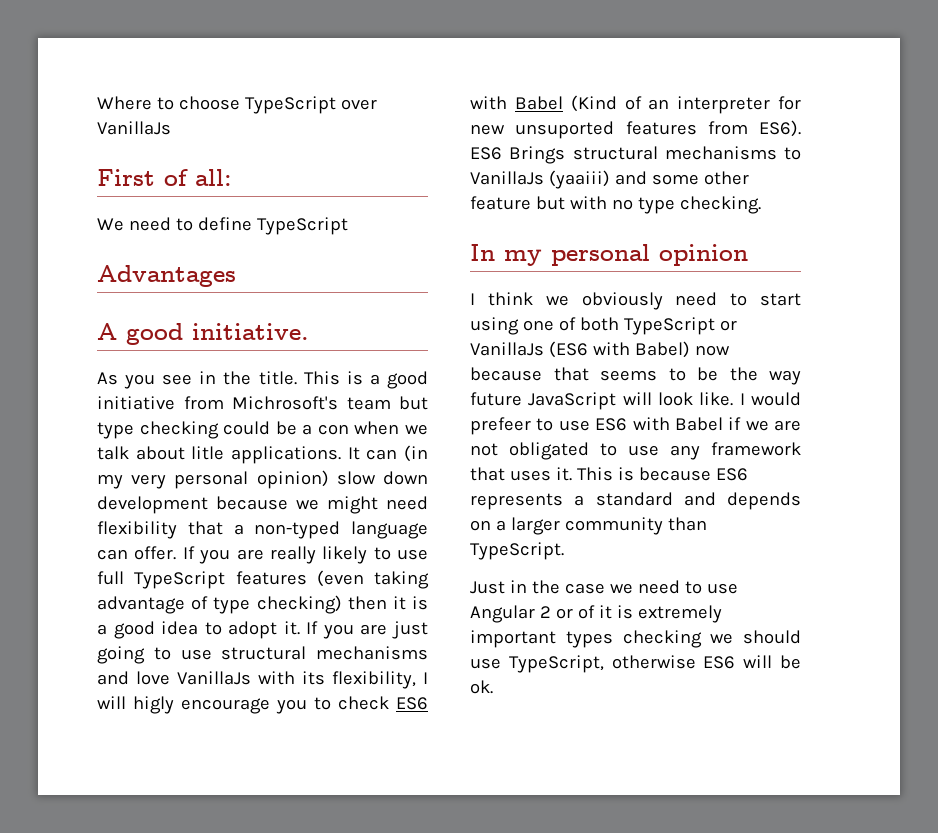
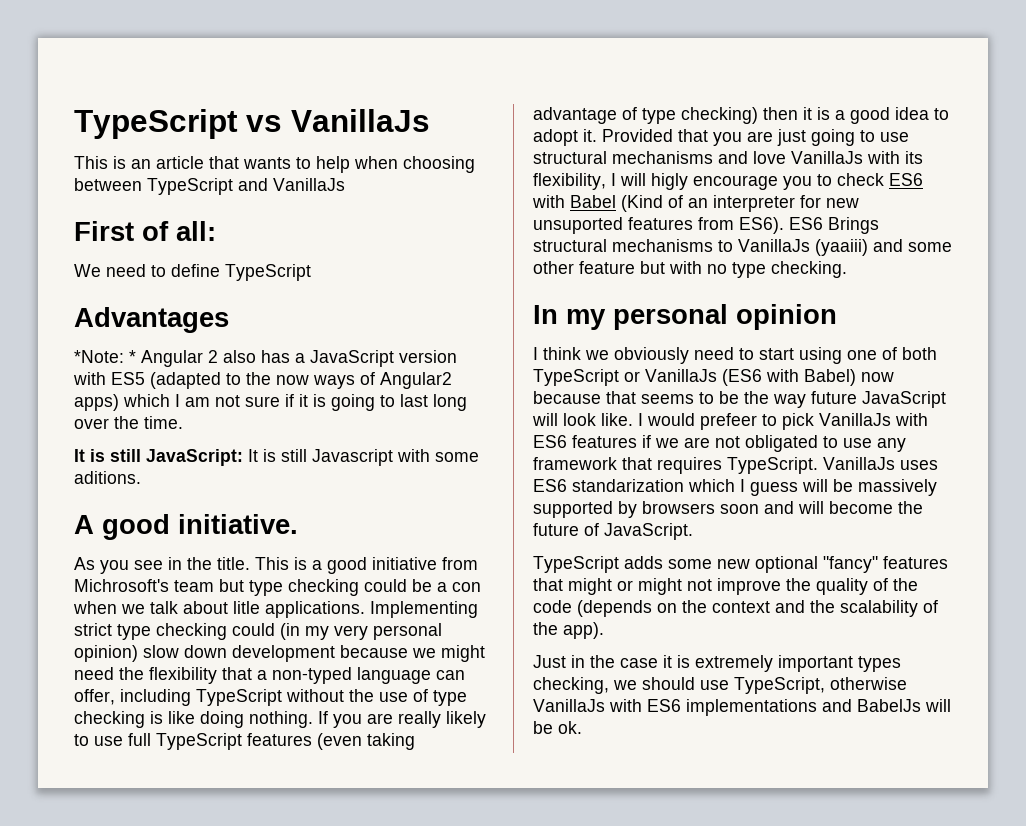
[97,96,377,114] Where to choose TypeScript over -> [74,109,430,139] [74,156,475,173] [74,178,268,195] TypeScript vs VanillaJs // This is an article that wants to help when choosing between TypeScript and
(236, 276) none -> [74,350,457,367] [73,372,452,389] [74,394,467,411] [74,416,183,429] [74,449,479,466] [74,471,141,484] // *Note: * Angular 2 also has a JavaScript version with ES5 (adapted to the now ways of Angular2 apps) which I am not sure if it is going to last long over the time. // It is still JavaScript: It is still Javascript with some aditions.
[347,447,398,460] It can -> [370,601,478,618] [74,623,275,640] Implementing strict type checking could
(428, 503) none -> [119,667,144,680] the
[134,546,177,560] offer. -> [74,689,467,706] [74,711,313,728] offer, including TypeScript without the use of type checking is like doing nothing.
[306,621,319,634] If -> [602,129,708,142] Provided that
[558,417,723,431] use ES6 with Babel -> [782,413,928,430] [533,435,637,448] pick VanillaJs with ES6 features
[509,467,748,481] [470,492,801,510] [470,517,707,535] [470,542,564,560] [470,580,738,594] [470,605,595,623] uses it. This is because ES6 represents a standard and depends on a larger community than TypeScript. // Just in the case we need to use Angular 2 or of -> [657,457,938,474] [533,479,937,496] [533,501,923,518] [533,523,693,540] [533,556,948,573] [533,578,918,595] [533,600,938,617] [533,622,604,639] [533,655,658,668] requires TypeScript. VanillaJs uses ES6 standarization which I guess will be massively supported by browsers soon and will become the future of JavaScript. // TypeScript adds some new optional "fancy" features that might or might not improve the quality of the code (depends on the context and the scalability of the app). // Just in the case
[622,630,702,648] checking -> [533,677,609,694] checking,
[703,656,736,669] ES6 -> [533,699,921,716] VanillaJs with ES6 implementations and BabelJs

